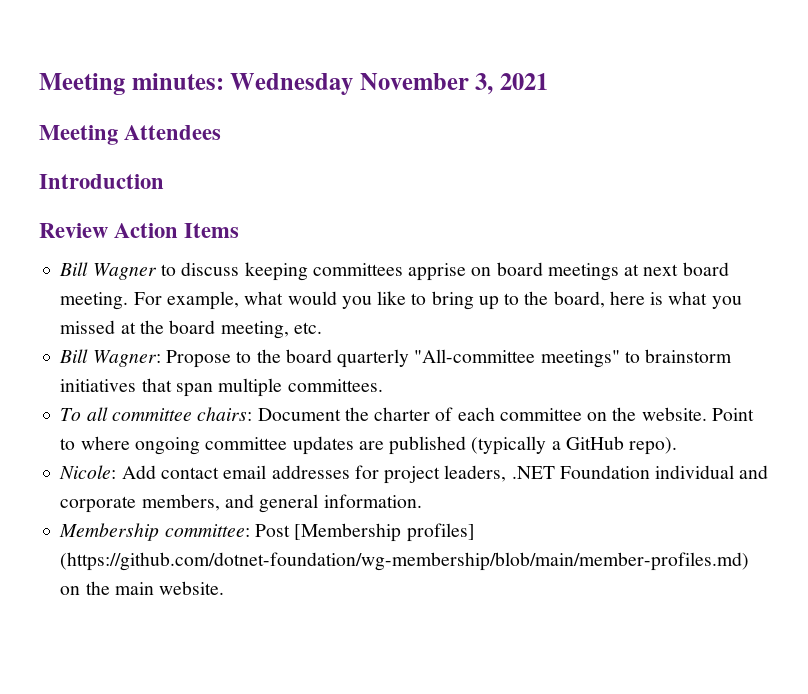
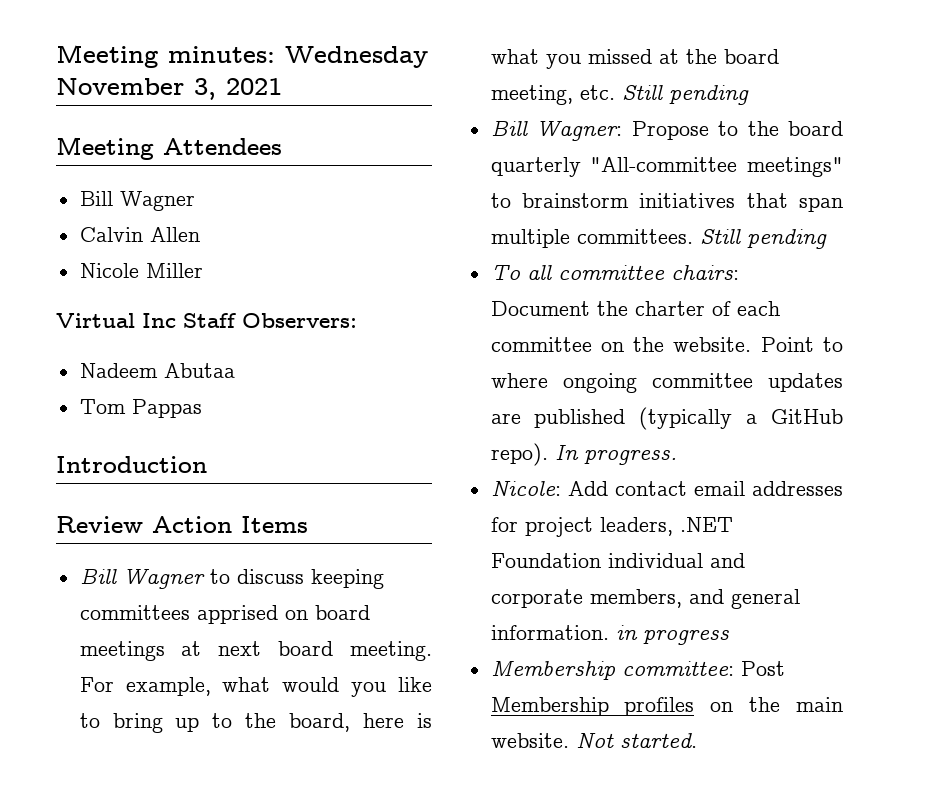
(222, 132) none -> [79,191,195,211] [79,227,200,242] [79,263,203,278] [56,313,357,328] [79,363,235,378] [79,399,202,418] // Bill Wagner // Calvin Allen // Nicole Miller // Virtual Inc Staff Observers: // Nadeem Abutaa // Tom Pappas
[408,263,467,281] apprise -> [196,605,278,624] apprised
(322, 328) none -> [621,85,749,105] Still pending
(383, 385) none -> [699,229,827,249] Still pending
(678, 446) none -> [554,445,677,465] In progress.
(422, 501) none -> [615,625,729,645] in progress
[294,523,475,542] [60,552,750,571] [Membership profiles] (https://github.com/dotnet-foundation/wg-membership/blob/main/member-profiles.md) -> [490,697,695,716] Membership profiles
(225, 588) none -> [575,732,697,748] Not started.

